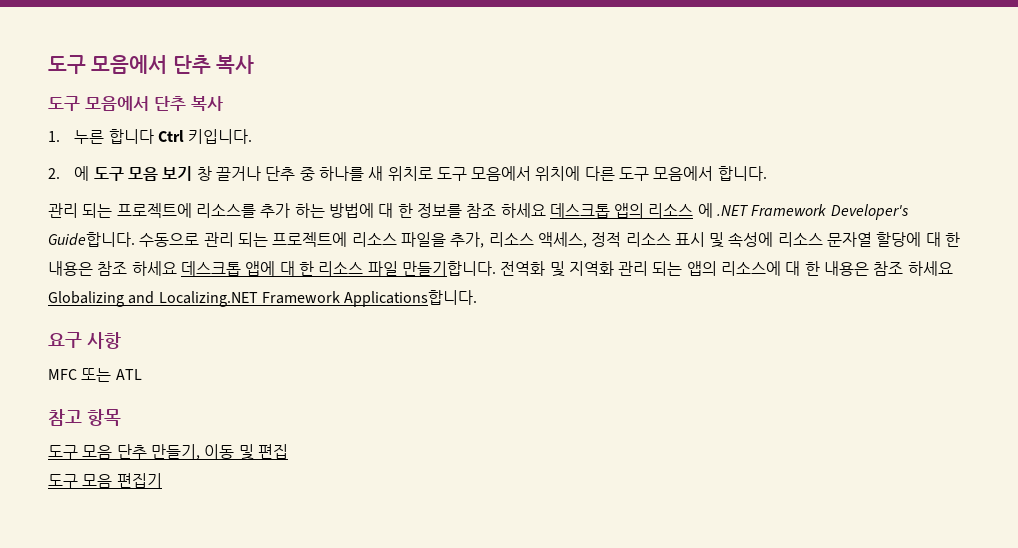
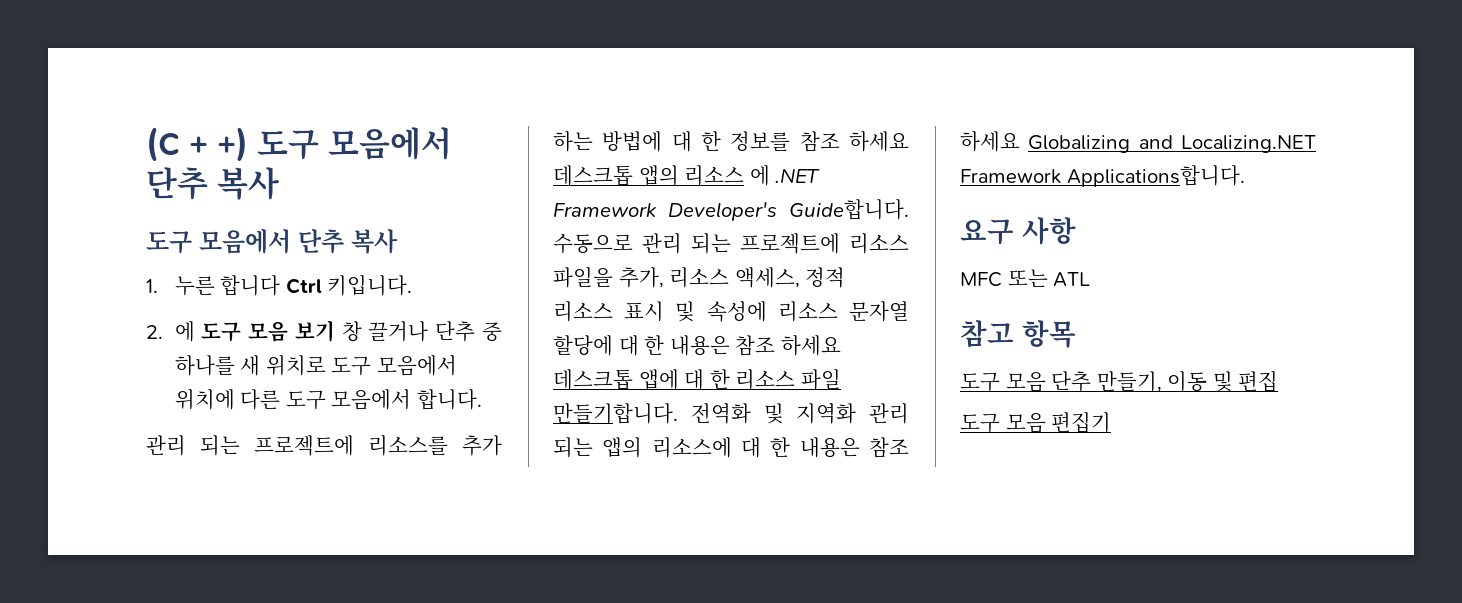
(48, 64) none -> [146,127,248,162] (C + +)

